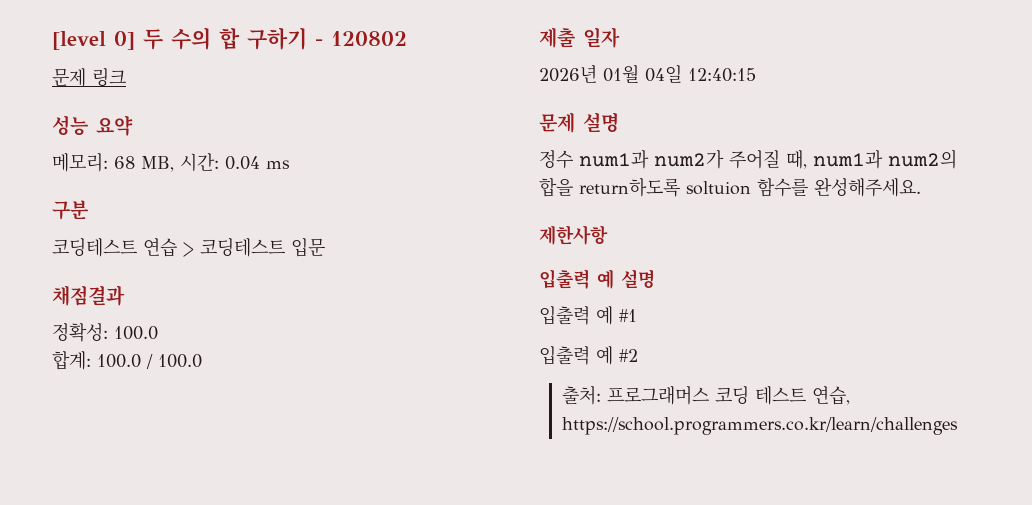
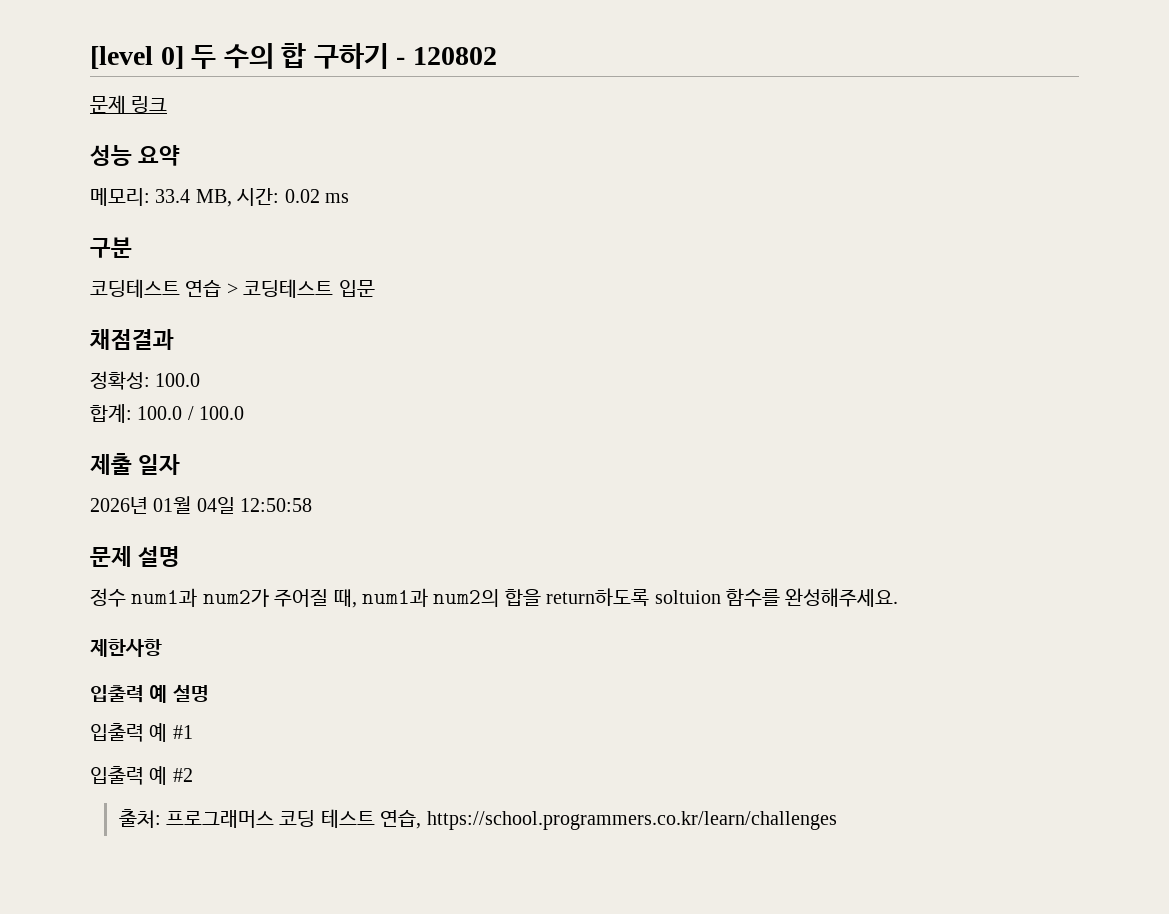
[114,156,135,169] 68 -> [155,189,191,203] 33.4
[225,156,260,170] 0.04 -> [284,189,320,203] 0.02
[688,68,756,82] 12:40:15 -> [240,498,313,512] 12:50:58

